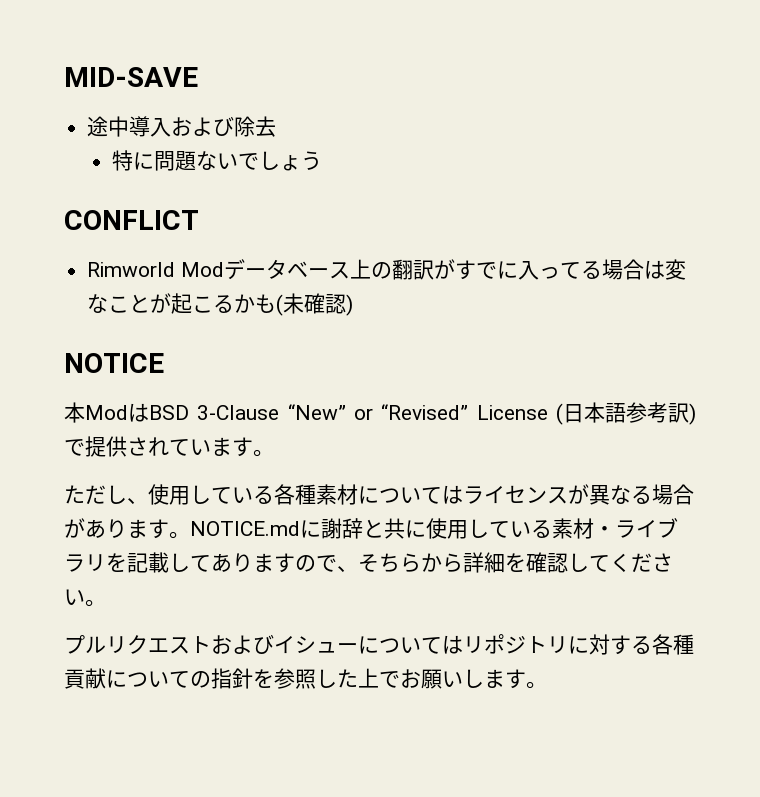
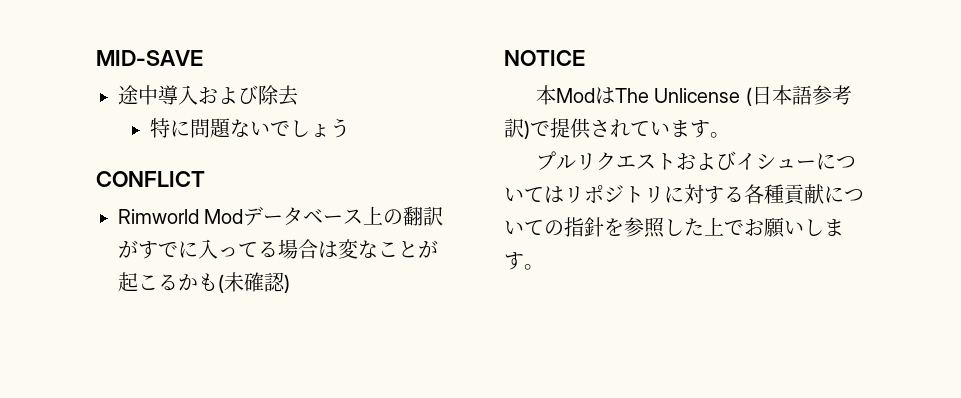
[149,404,548,420] BSD 3-Clause “New” or “Revised” License -> [614,88,741,103] The Unlicense
[64,484,694,505] [64,518,678,539] [64,552,673,573] [64,589,106,607] // ただし、使用している各種素材についてはライセンスが異なる場合があります。NOTICE.mdに謝辞と共に使用している素材・ライブラリを記載してありますので、そちらから詳細を確認してください。 -> (730, 135) none

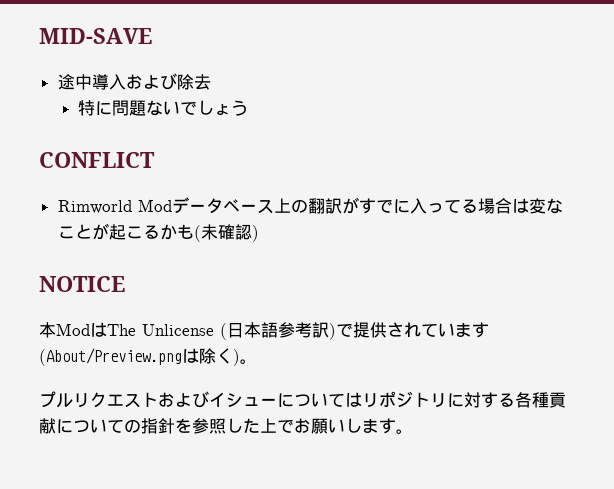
(710, 129) none -> [39,348,240,366] (About/Preview.pngは除く)

